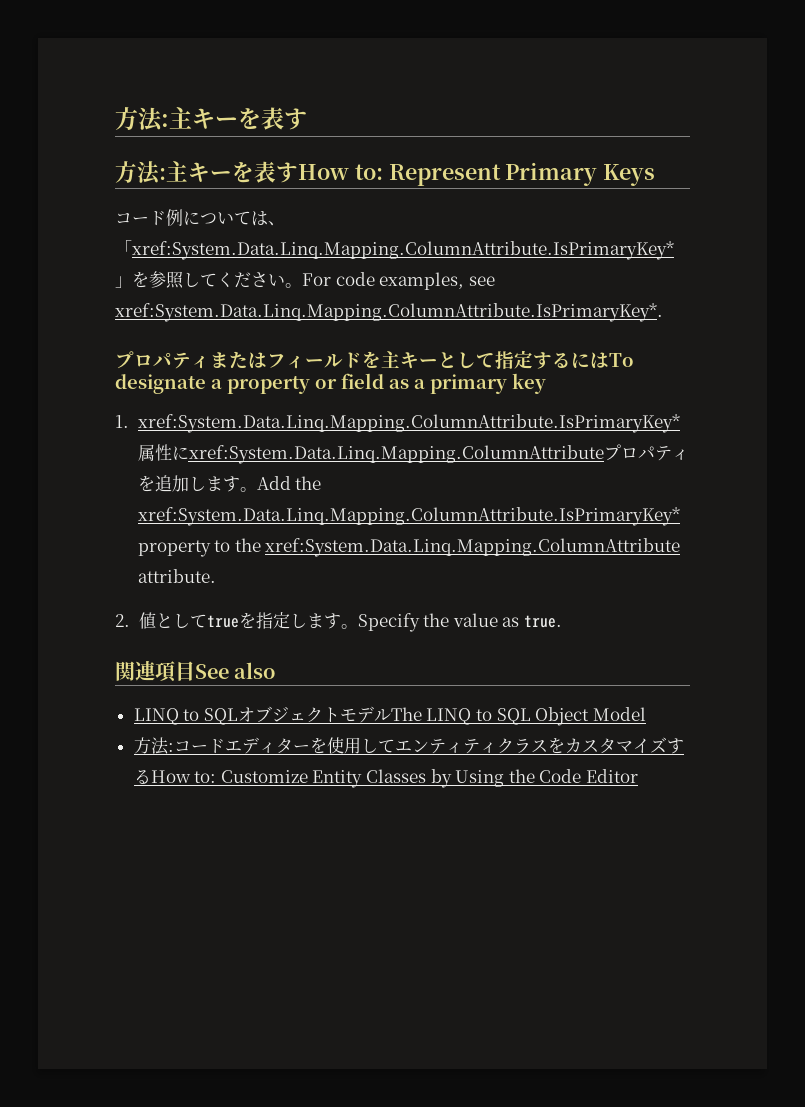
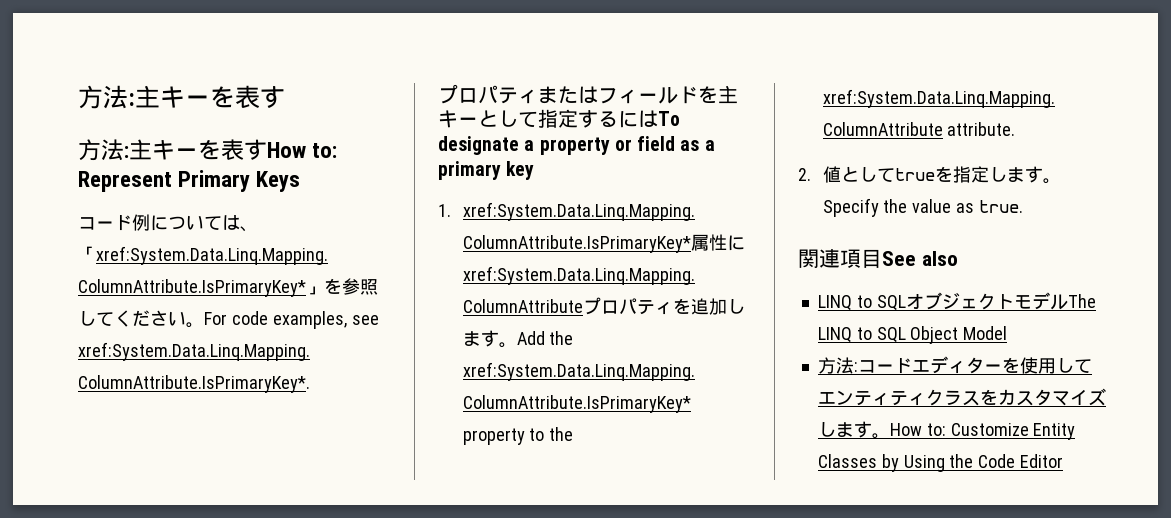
[666,738,684,754] [133,769,151,784] する -> [817,421,890,439] します。

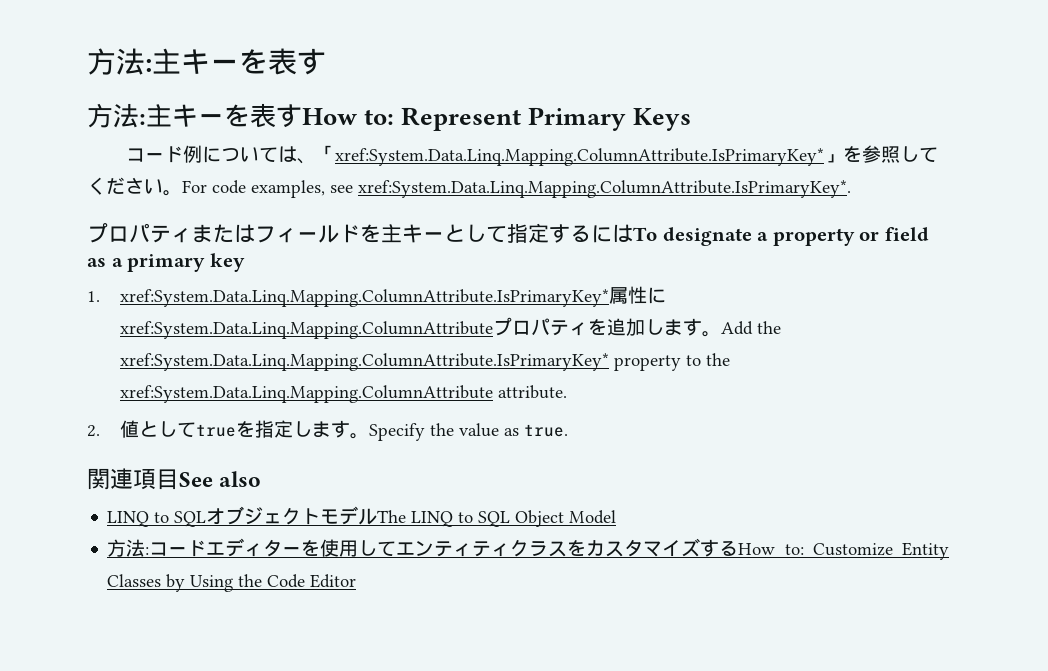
[817,421,890,439] します。 -> [700,539,739,557] する

